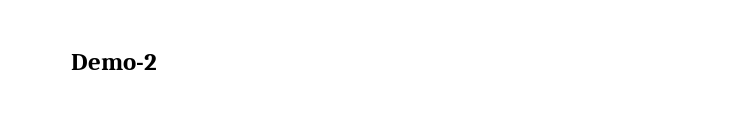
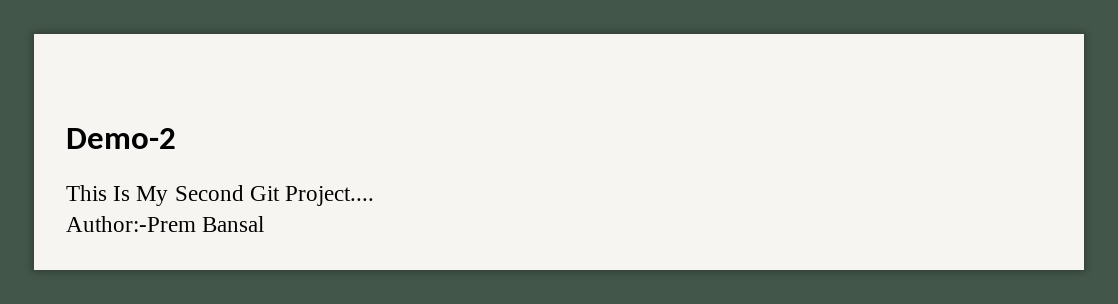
(157, 62) none -> [66,185,375,206] [66,216,265,232] // This Is My Second Git Project.... // Author:-Prem Bansal

